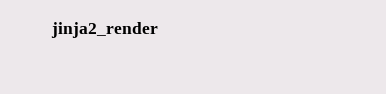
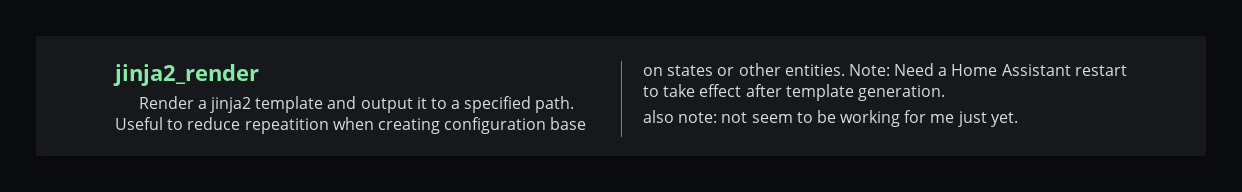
(158, 30) none -> [138,96,575,113] [115,117,587,134] [643,63,1127,76] [643,84,945,101] [643,110,1018,127] // Render a jinja2 template and output it to a specified path. Useful to reduce repeatition when creating configuration base on states or other entities. Note: Need a Home Assistant restart to take effect after template generation. // also note: not seem to be working for me just yet.

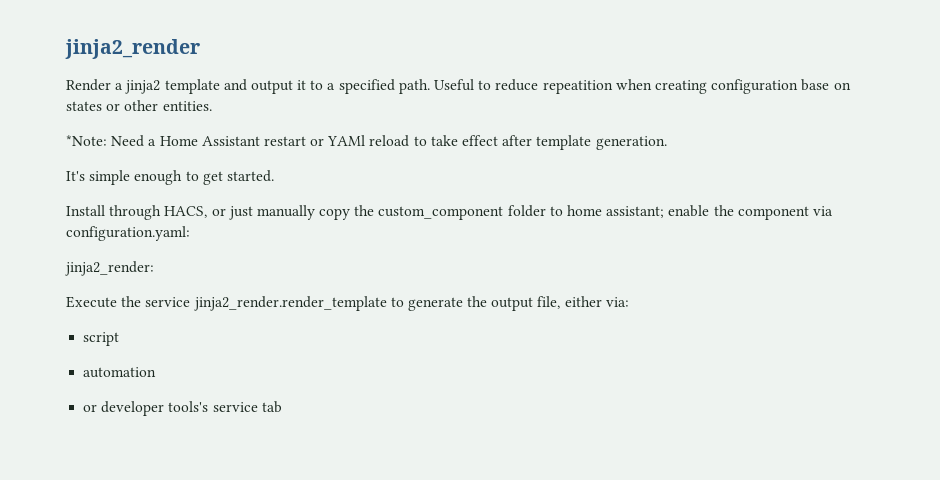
[848,64,890,76] Note: -> [66,135,107,146] // *Note:
(1127, 70) none -> [310,135,410,147] or YAMl reload
[643,110,1018,127] also note: not seem to be working for me just yet. -> [66,170,274,185] [66,205,833,220] [66,226,190,241] [65,261,154,276] [66,296,629,311] [83,332,120,346] [83,367,157,378] [83,401,282,416] It's simple enough to get started. // Install through HACS, or just manually copy the custom_component folder to home assistant; enable the component via configuration.yaml: // jinja2_render: // Execute the service jinja2_render.render_template to generate the output file, either via: // script // automation // or developer tools's service tab

